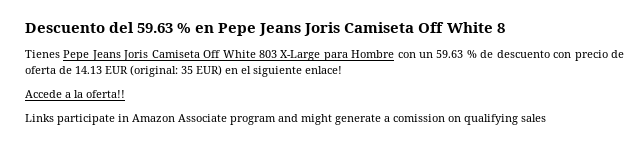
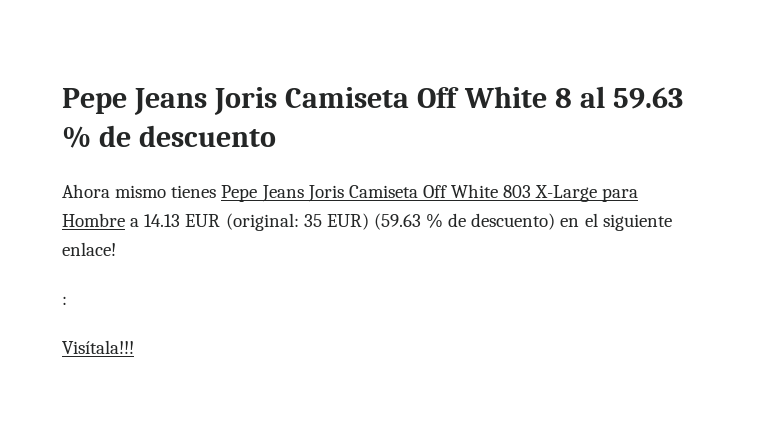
[25,22,215,33] Descuento del 59.63 % en -> (62, 101) none
[25,50,60,58] // Tienes -> [579,86,683,109] [62,125,277,148] [62,184,217,198] al 59.63 % de descuento // Ahora mismo tienes
[397,50,625,61] [25,66,72,74] con un 59.63 % de descuento con precio de oferta de -> [130,218,140,227] a
(222, 70) none -> [373,213,556,230] (59.63 % de descuento)
[25,90,125,98] [25,114,546,125] Accede a la oferta!! // Links participate in Amazon Associate program and might generate a comission on qualifying sales -> [62,296,67,305] [62,340,134,354] : // Visítala!!!

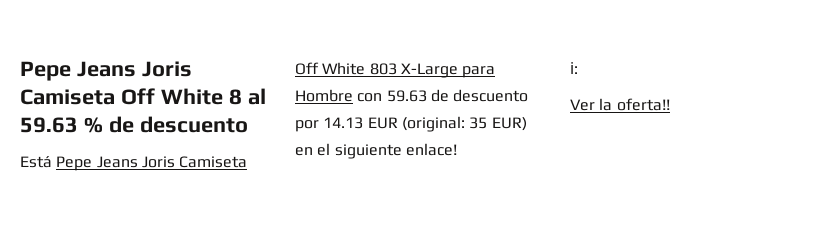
[62,184,217,198] Ahora mismo tienes -> [20,156,52,168] Está
[130,218,140,227] a -> [357,89,529,102] [295,120,319,132] con 59.63 de descuento por
[373,213,556,230] (59.63 % de descuento) -> (527, 124) none
[62,296,67,305] [62,340,134,354] : // Visítala!!! -> [570,62,578,74] [570,98,670,111] ℹ: // Ver la oferta!!

